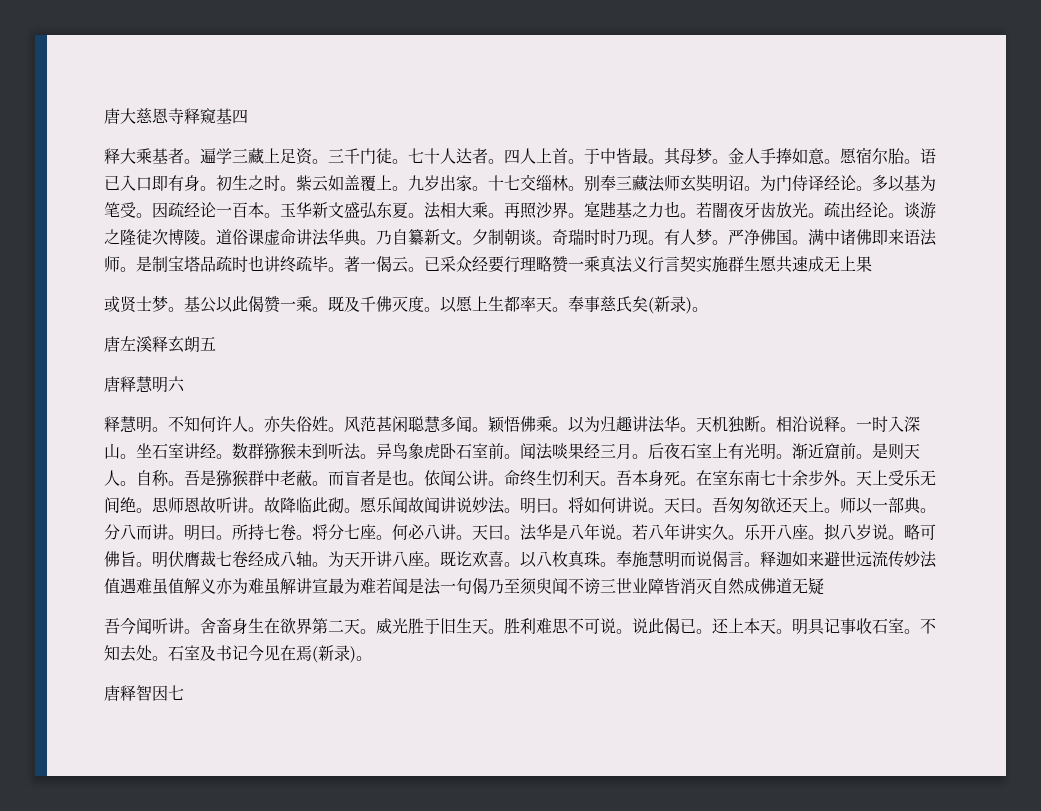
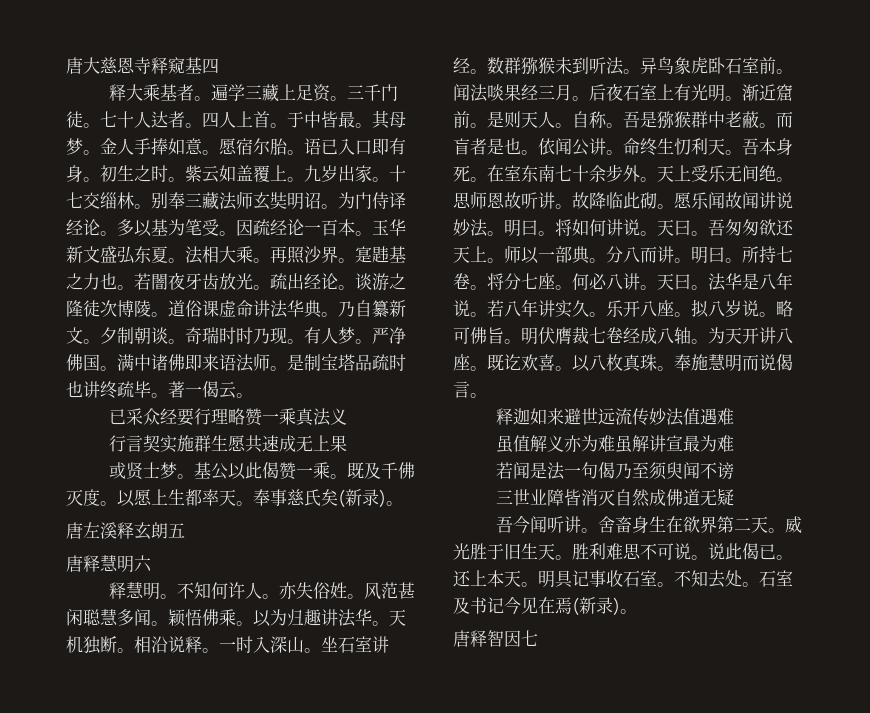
(424, 269) none -> (253, 395) //
(648, 264) none -> (348, 416) //
(760, 564) none -> (487, 395) //
(152, 586) none -> (735, 416) //
(376, 586) none -> (735, 443) //
(600, 586) none -> (735, 471) //

